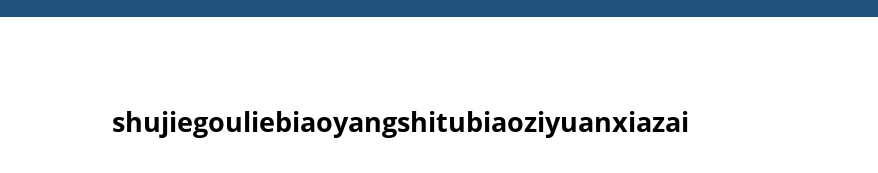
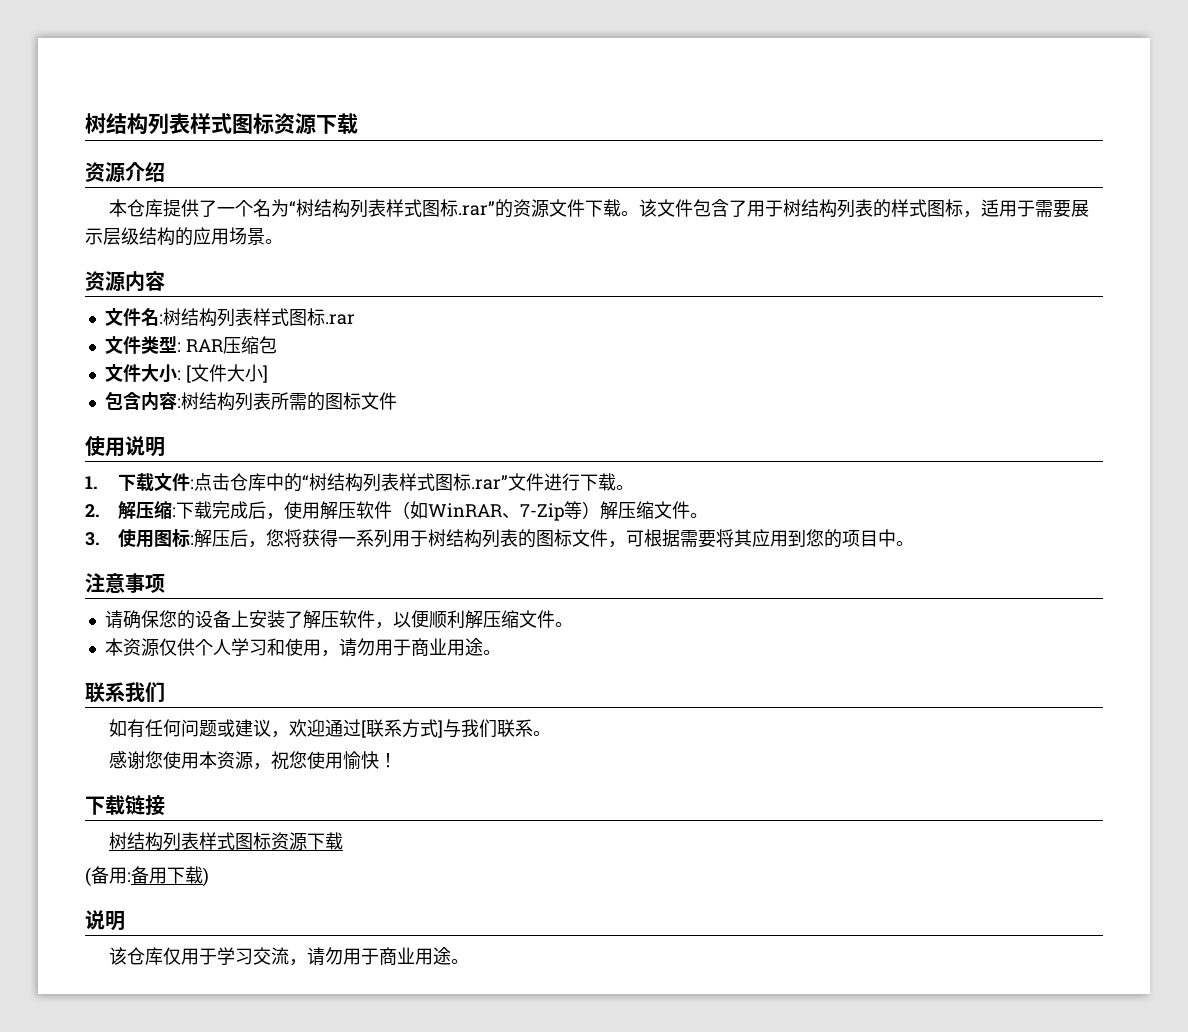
[112,111,689,138] shujiegouliebiaoyangshitubiaoziyuanxiazai -> [85,113,358,135] [85,162,165,183] [109,199,1090,218] [85,227,283,246] [85,271,165,292] [104,308,355,327] [104,336,277,354] [104,364,268,383] [104,391,397,411] [85,436,165,457] [85,473,634,492] [85,500,708,521] [85,529,914,548] [85,573,165,593] [104,610,573,629] [104,638,501,657] [85,682,165,703] [109,719,552,738] [109,751,398,770] [85,795,165,816] [109,832,344,851] [85,866,209,887] [85,910,125,931] [109,947,470,966] 树结构列表样式图标资源下载 // 资源介绍 // 本仓库提供了一个名为“树结构列表样式图标.rar”的资源文件下载。该文件包含了用于树结构列表的样式图标，适用于需要展示层级结构的应用场景。 // 资源内容 // 文件名:树结构列表样式图标.rar // 文件类型: RAR压缩包 // 文件大小: [文件大小] // 包含内容:树结构列表所需的图标文件 // 使用说明 // 1.下载文件:点击仓库中的“树结构列表样式图标.rar”文件进行下载。 // 2.解压缩:下载完成后，使用解压软件（如WinRAR、7-Zip等）解压缩文件。 // 3.使用图标:解压后，您将获得一系列用于树结构列表的图标文件，可根据需要将其应用到您的项目中。 // 注意事项 // 请确保您的设备上安装了解压软件，以便顺利解压缩文件。 // 本资源仅供个人学习和使用，请勿用于商业用途。 // 联系我们 // 如有任何问题或建议，欢迎通过[联系方式]与我们联系。 // 感谢您使用本资源，祝您使用愉快！ // 下载链接 // 树结构列表样式图标资源下载 // (备用:备用下载) // 说明 // 该仓库仅用于学习交流，请勿用于商业用途。

